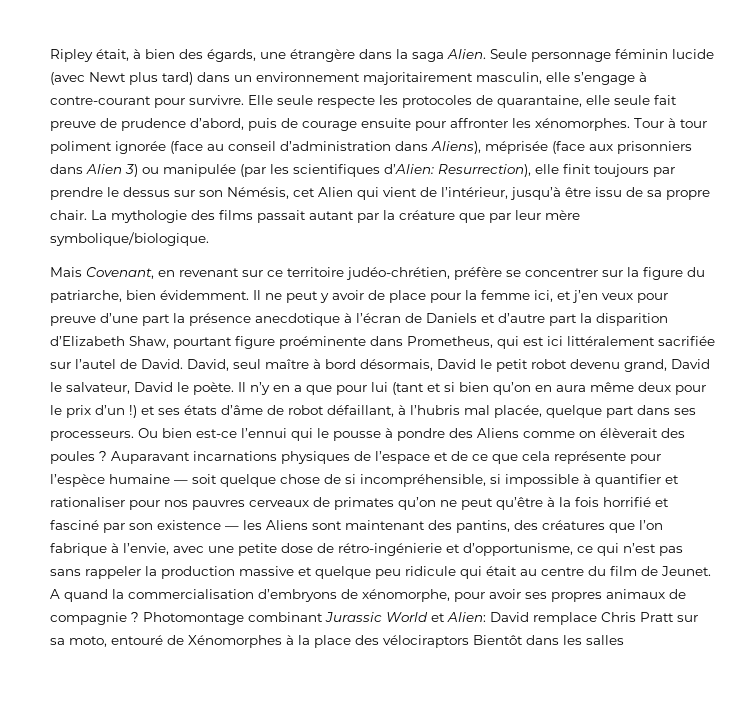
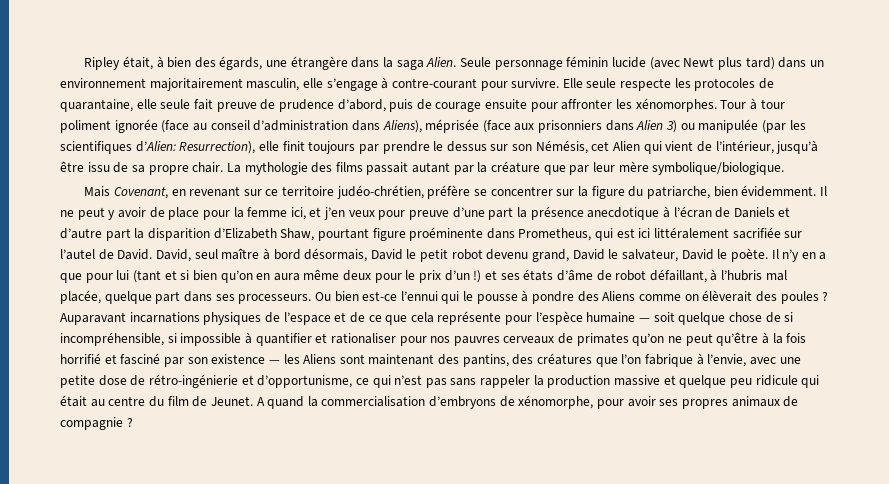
[143,612,698,625] [50,635,624,648] Photomontage combinant Jurassic World et Alien: David remplace Chris Pratt sur sa moto, entouré de Xénomorphes à la place des vélociraptors Bientôt dans les salles -> (133, 422) none

